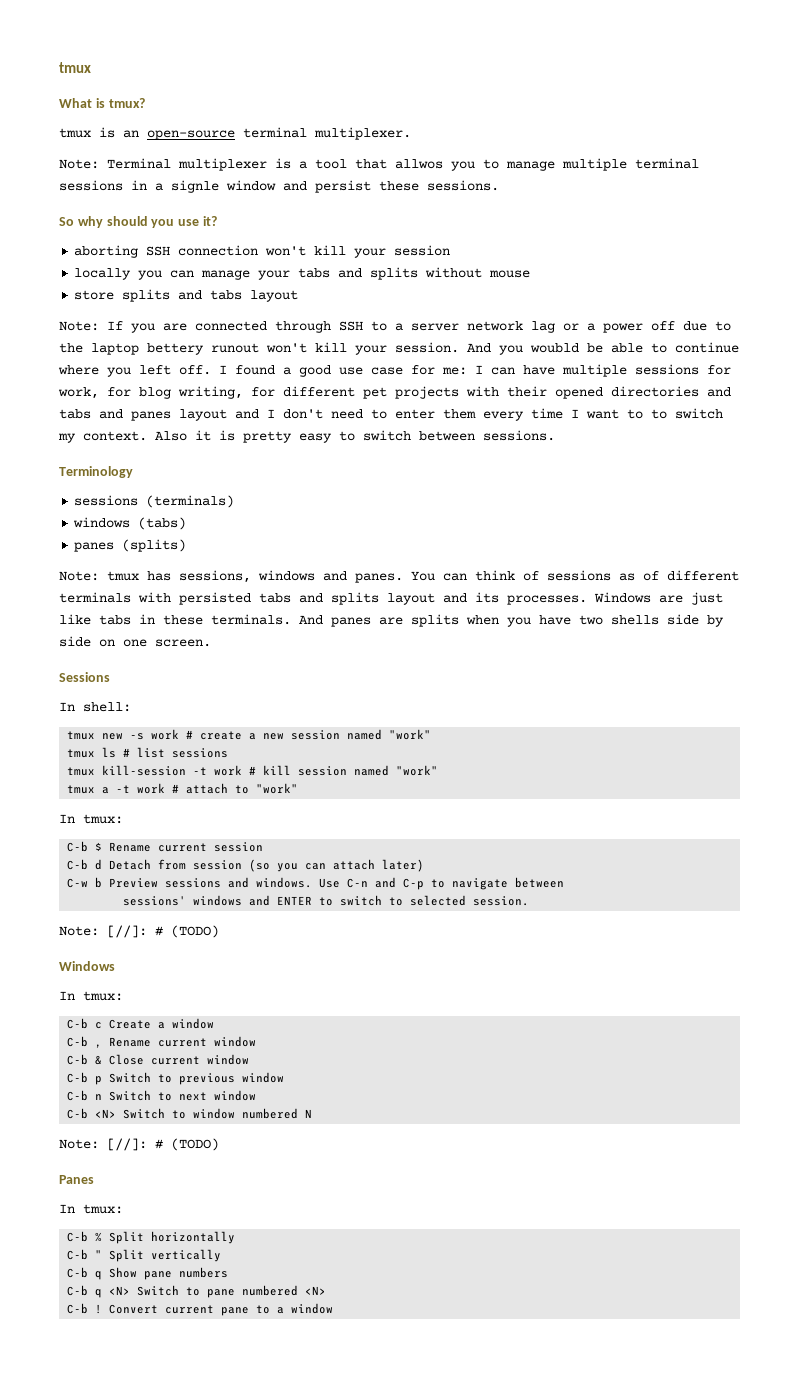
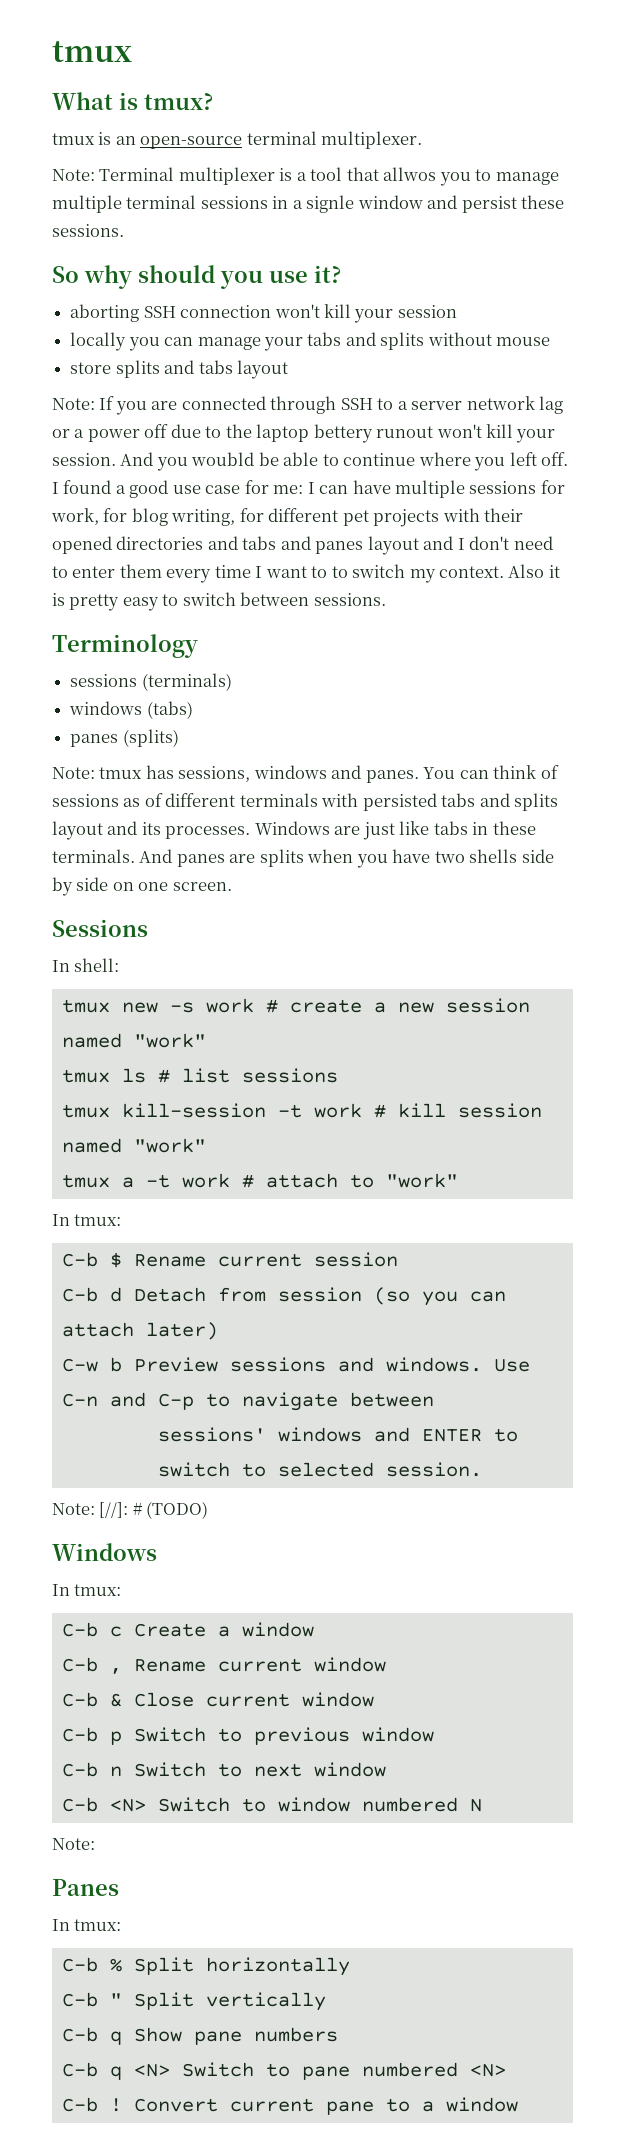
[107,1138,219,1151] [//]: # (TODO) -> (95, 1844) none

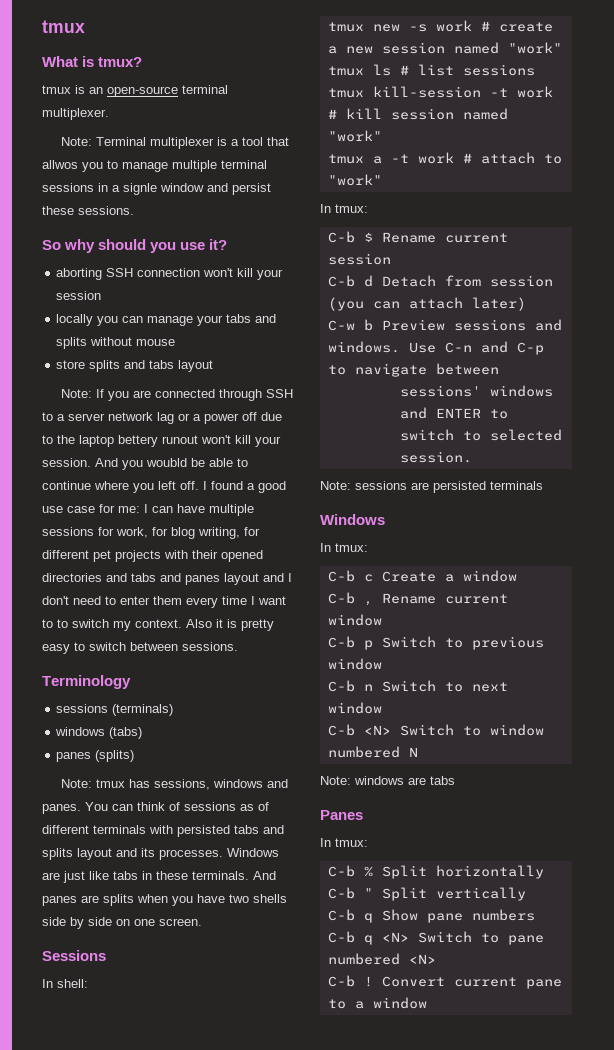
[373,1287,458,1306] (so you -> [327,297,364,311] (you
[99,1501,209,1519] [//]: # (TODO) -> [355,481,543,493] sessions are persisted terminals
[61,1692,374,1707] // C-b & Close current window -> (382, 620) none
(95, 1844) none -> [354,776,455,785] windows are tabs

